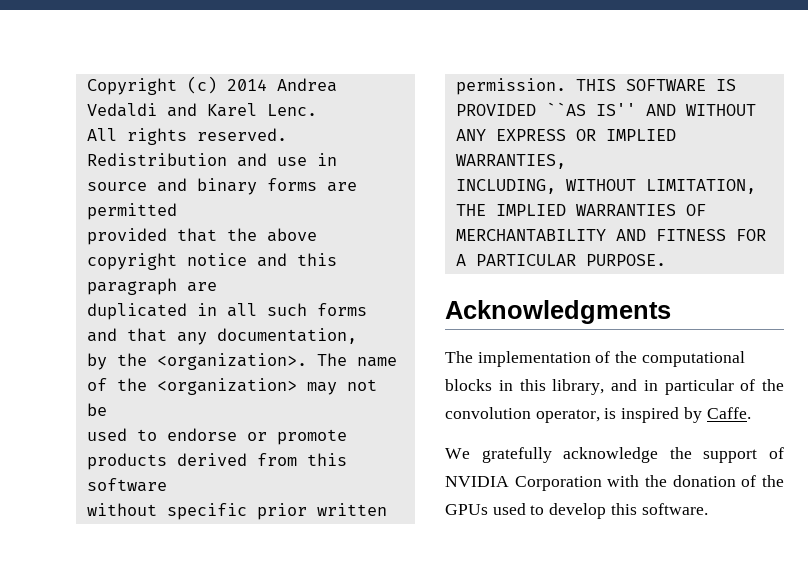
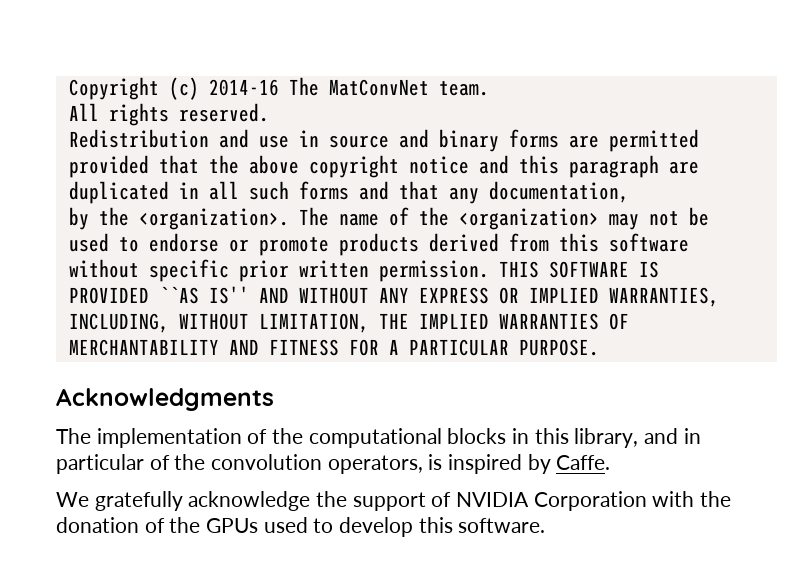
[226,78,337,92] [86,103,317,117] 2014 Andrea Vedaldi and Karel Lenc. -> [208,77,489,96] 2014-16 The MatConvNet team.
[535,409,600,423] operator, -> [327,455,423,474] operators,

